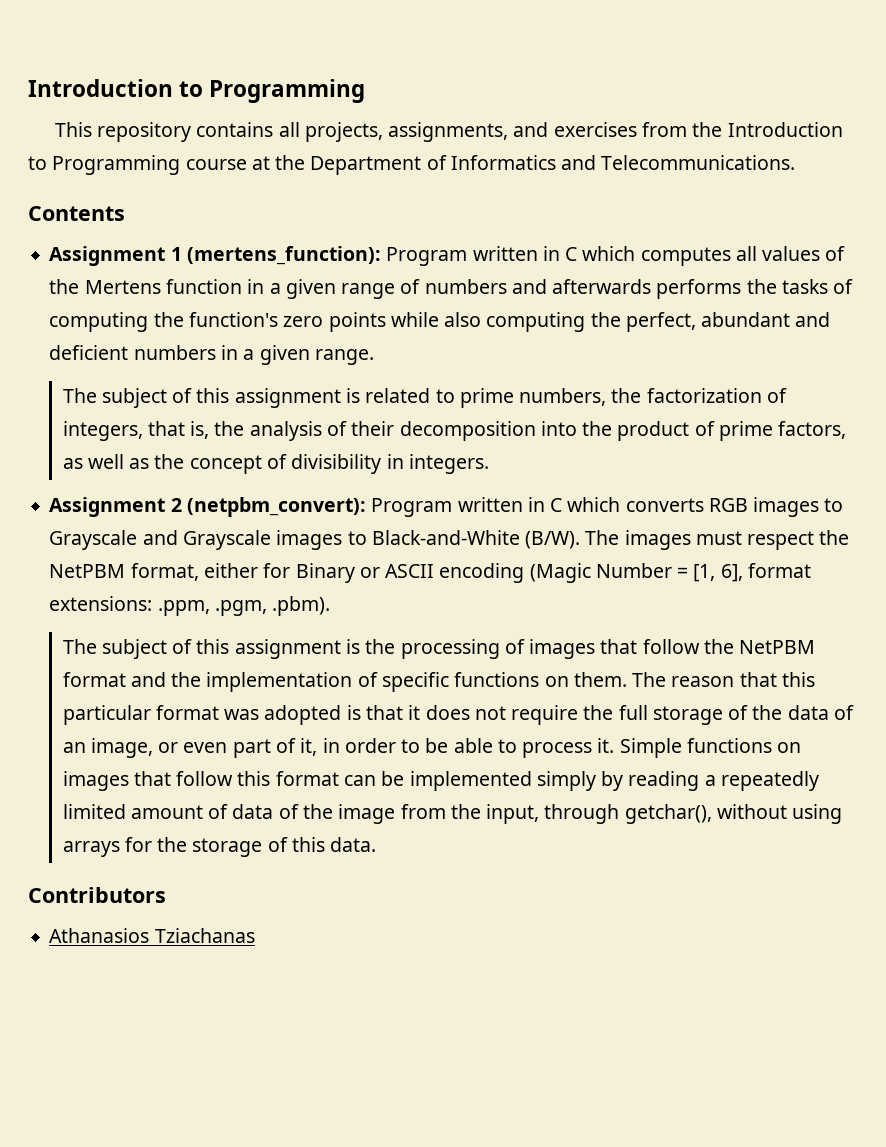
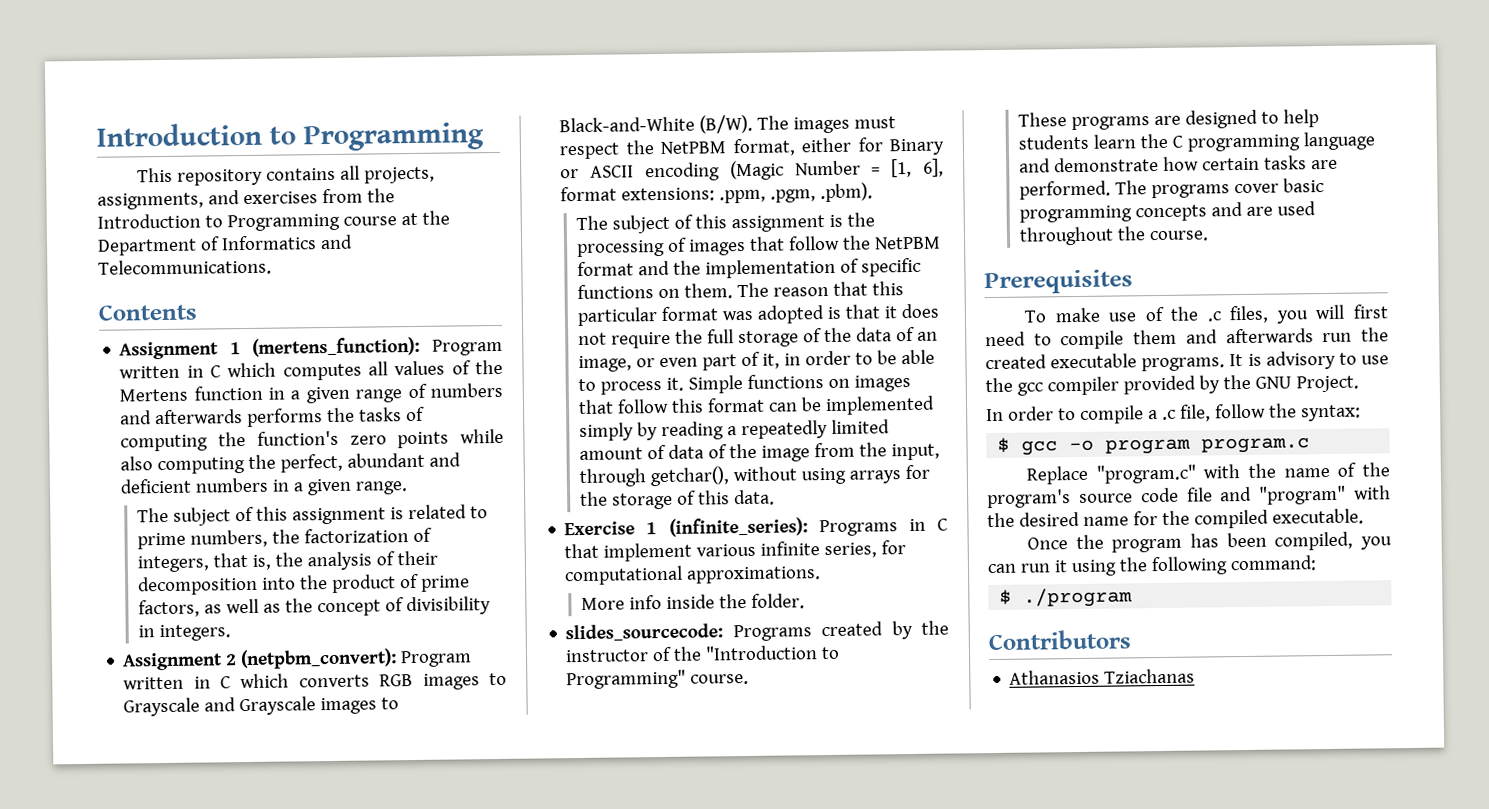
(377, 844) none -> [564,517,948,537] [564,540,907,562] [564,565,822,586] [581,593,806,610] [565,620,949,642] [565,645,841,663] [566,669,750,690] [1018,109,1320,131] [1018,131,1376,152] [1019,155,1339,173] [1019,178,1325,200] [1019,201,1317,223] [1019,226,1210,246] [984,269,1133,295] [1024,304,1389,324] [985,327,1389,350] [985,350,1389,372] [985,374,1359,396] [986,403,1361,424] [997,437,1311,456] [1026,462,1390,485] [987,485,1391,509] [987,508,1364,529] [1027,531,1392,553] [987,555,1317,577] [999,587,1134,608] // Exercise 1 (infinite_series): Programs in C that implement various infinite series, for computational approximations. // More info inside the folder. // slides_sourcecode: Programs created by the instructor of the "Introduction to Programming" course. // These programs are designed to help students learn the C programming language and demonstrate how certain tasks are performed. The programs cover basic programming concepts and are used throughout the course. // Prerequisites // To make use of the .c files, you will first need to compile them and afterwards run the created executable programs. It is advisory to use the gcc compiler provided by the GNU Project. // In order to compile a .c file, follow the syntax: // $ gcc -o program program.c // Replace "program.c" with the name of the program's source code file and "program" with the desired name for the compiled executable. // Once the program has been compiled, you can run it using the following command: // $ ./program

